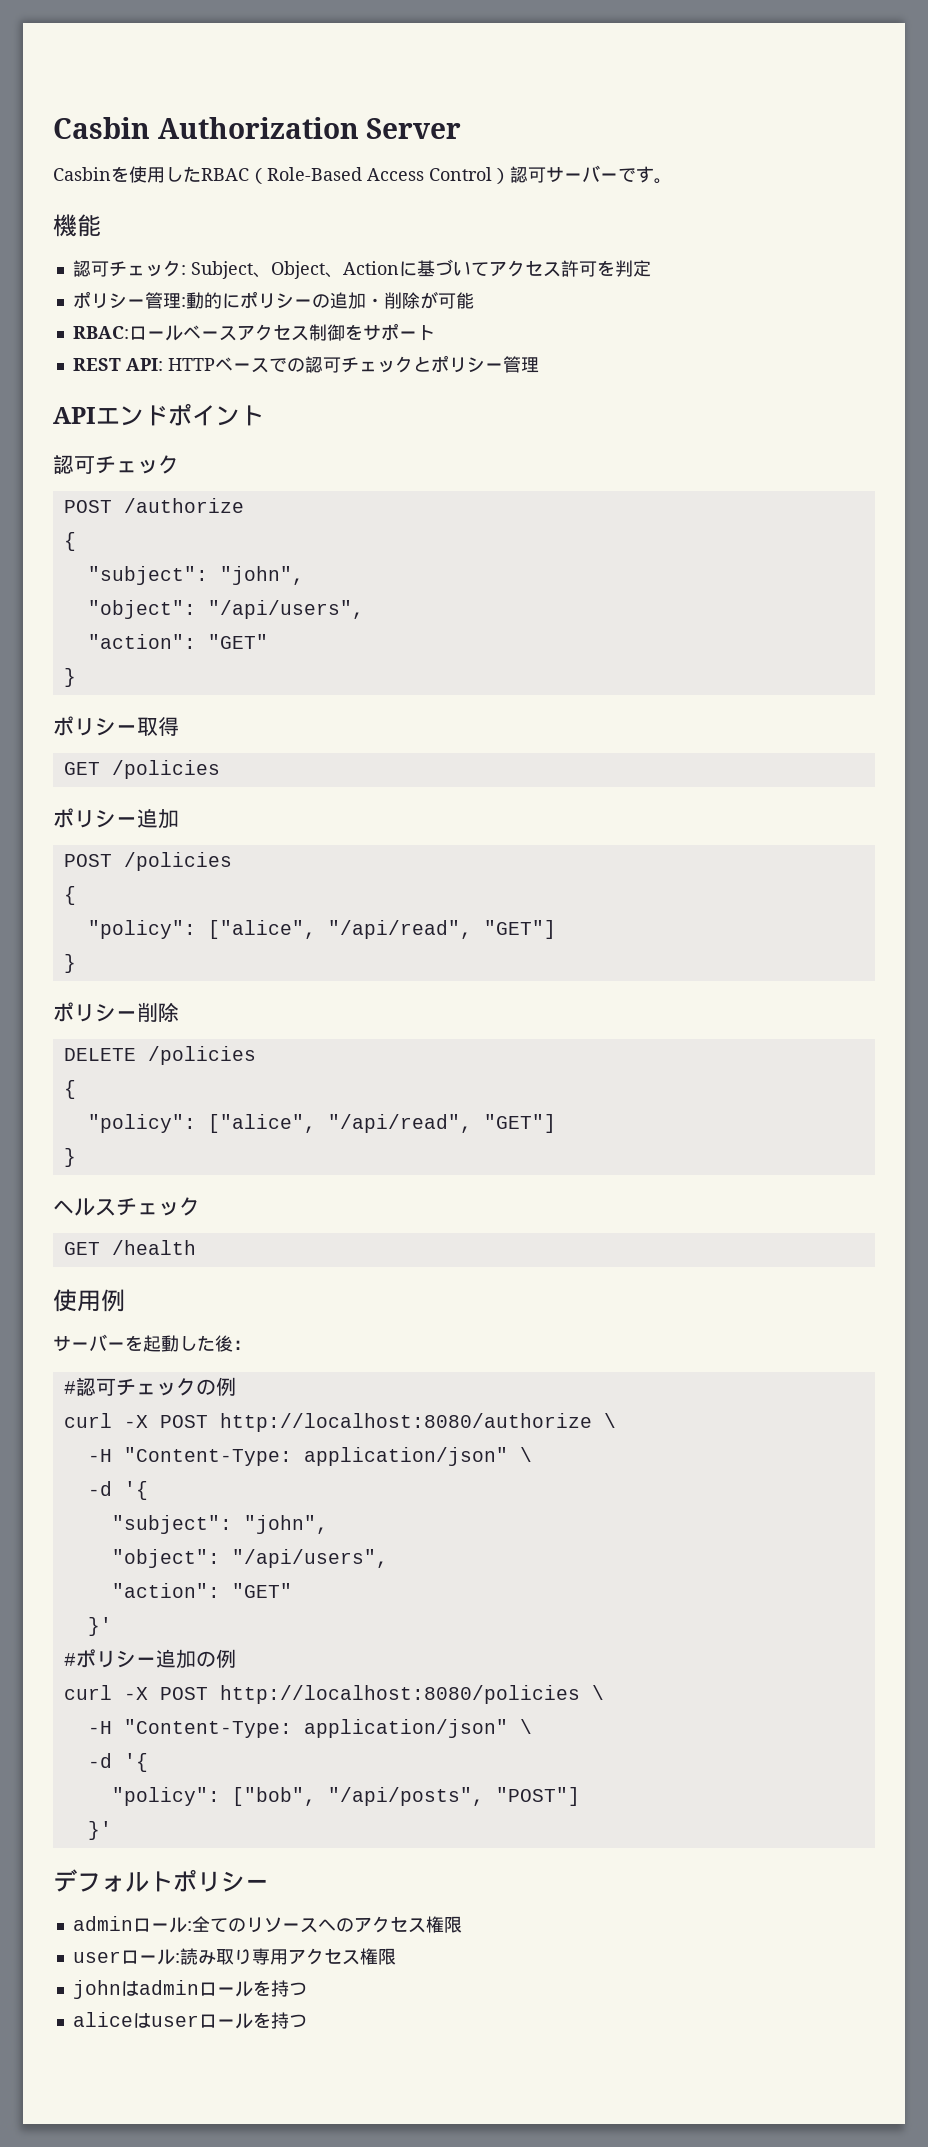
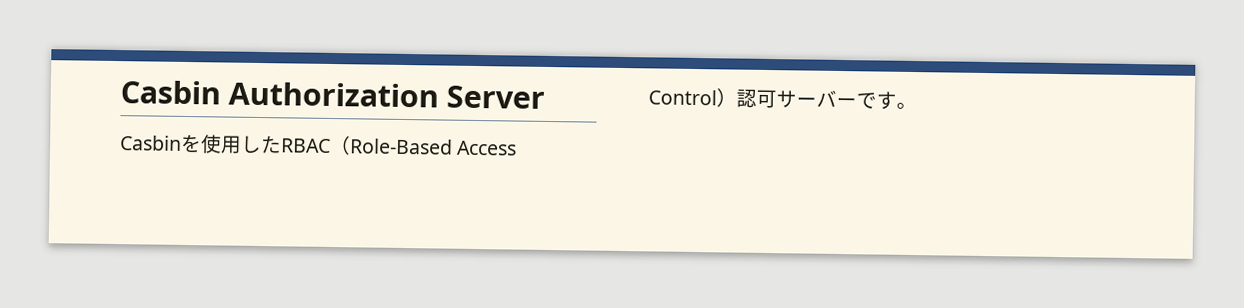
[53,214,101,237] [72,259,651,279] [72,291,474,309] [72,323,435,341] [72,355,539,373] [53,403,264,426] [53,455,179,474] [63,498,244,513] [63,532,76,551] [87,566,304,585] [87,600,364,619] [87,634,268,649] [63,668,76,687] [53,716,179,736] [63,760,220,779] [53,808,179,829] [63,852,232,871] [63,886,76,905] [87,920,556,939] [63,954,76,973] [53,1002,179,1022] [63,1046,256,1065] [63,1080,76,1099] [87,1114,556,1133] [63,1148,76,1167] [53,1197,200,1216] [63,1240,196,1255] [53,1289,125,1312] [53,1334,251,1352] [63,1377,236,1396] [63,1413,616,1432] [87,1447,532,1466] [87,1481,148,1500] [111,1515,328,1534] [111,1549,388,1568] [111,1583,292,1598] [87,1617,112,1636] [63,1649,236,1669] [63,1685,604,1704] [87,1719,532,1738] [87,1753,148,1772] [111,1787,580,1806] [87,1821,112,1840] [53,1869,269,1892] [72,1916,462,1933] [72,1948,396,1965] [72,1980,307,1999] [72,2012,307,2029] // 機能 // 認可チェック: Subject、Object、Actionに基づいてアクセス許可を判定 // ポリシー管理:動的にポリシーの追加・削除が可能 // RBAC:ロールベースアクセス制御をサポート // REST API: HTTPベースでの認可チェックとポリシー管理 // APIエンドポイント // 認可チェック // POST /authorize // { // "subject": "john", // "object": "/api/users", // "action": "GET" // } // ポリシー取得 // GET /policies // ポリシー追加 // POST /policies // { // "policy": ["alice", "/api/read", "GET"] // } // ポリシー削除 // DELETE /policies // { // "policy": ["alice", "/api/read", "GET"] // } // ヘルスチェック // GET /health // 使用例 // サーバーを起動した後： // #認可チェックの例 // curl -X POST http://localhost:8080/authorize \ // -H "Content-Type: application/json" \ // -d '{ // "subject": "john", // "object": "/api/users", // "action": "GET" // }' // #ポリシー追加の例 // curl -X POST http://localhost:8080/policies \ // -H "Content-Type: application/json" \ // -d '{ // "policy": ["bob", "/api/posts", "POST"] // }' // デフォルトポリシー // adminロール:全てのリソースへのアクセス権限 // userロール:読み取り専用アクセス権限 // johnはadminロールを持つ // aliceはuserロールを持つ -> (917, 106) none

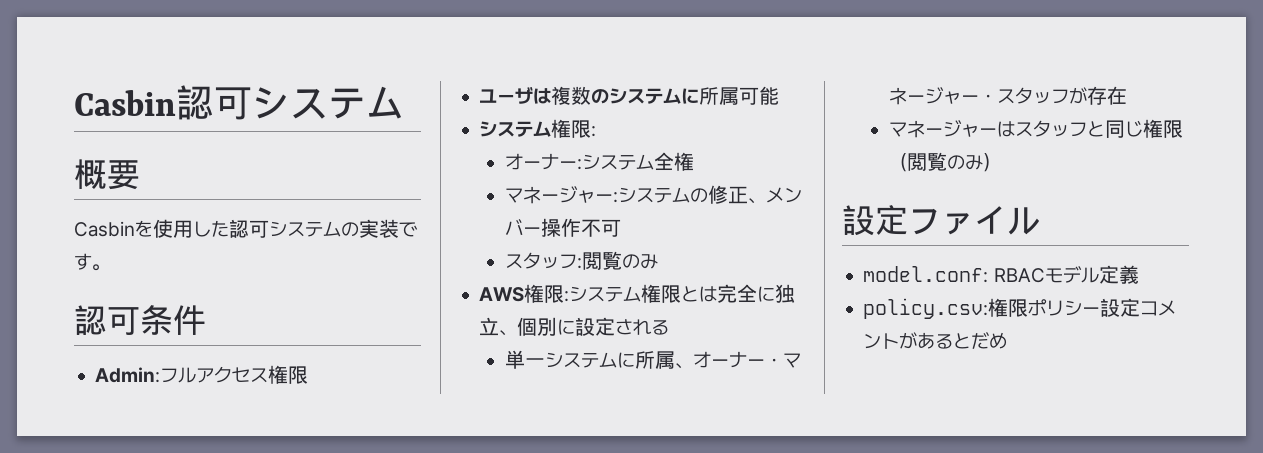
[120,80,546,109] Casbin Authorization Server -> [74,85,404,120] [74,159,140,190] Casbin認可システム // 概要
[280,135,518,156] [648,88,917,110] RBAC（Role-Based Access Control）認可サーバーです。 -> [229,219,418,238] [74,253,110,271] [74,305,206,335] [95,365,309,384] [479,86,780,105] [479,119,597,138] [504,152,694,171] [504,185,802,204] [504,218,621,237] [504,251,658,270] [479,284,796,303] [479,317,670,336] [504,350,801,369] [888,86,1127,105] [888,119,1183,138] [888,152,1001,172] [842,205,1040,236] [863,265,1139,284] [863,298,1177,319] [863,332,1008,349] 認可システムの実装です。 // 認可条件 // Admin:フルアクセス権限 // ユーザは複数のシステムに所属可能 // システム権限: // オーナー:システム全権 // マネージャー:システムの修正、メンバー操作不可 // スタッフ:閲覧のみ // AWS権限:システム権限とは完全に独立、個別に設定される // 単一システムに所属、オーナー・マネージャー・スタッフが存在 // マネージャーはスタッフと同じ権限（閲覧のみ） // 設定ファイル // model.conf: RBACモデル定義 // policy.csv:権限ポリシー設定コメントがあるとだめ

